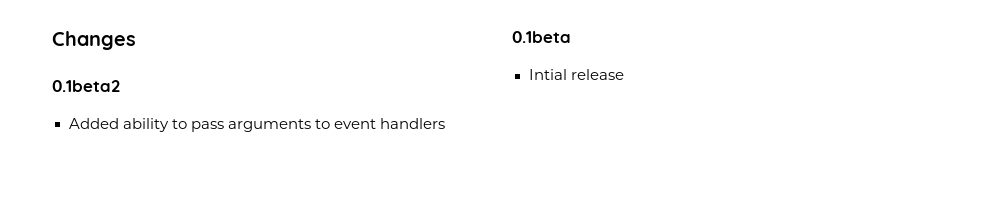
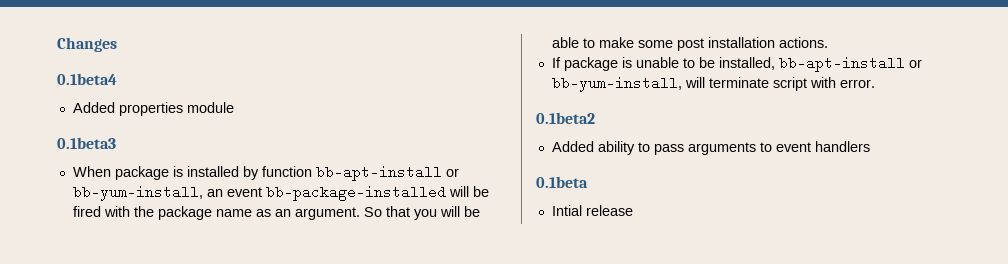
(136, 40) none -> [57,73,117,85] [72,102,234,116] [57,137,116,149] [72,165,459,181] [72,185,489,201] [72,206,480,220] [551,37,828,51] [551,56,922,72] [551,76,875,92] // 0.1beta4 // Added properties module // 0.1beta3 // When package is installed by function bb-apt-install or bb-yum-install, an event bb-package-installed will be fired with the package name as an argument. So that you will be able to make some post installation actions. // If package is unable to be installed, bb-apt-install or bb-yum-install, will terminate script with error.

